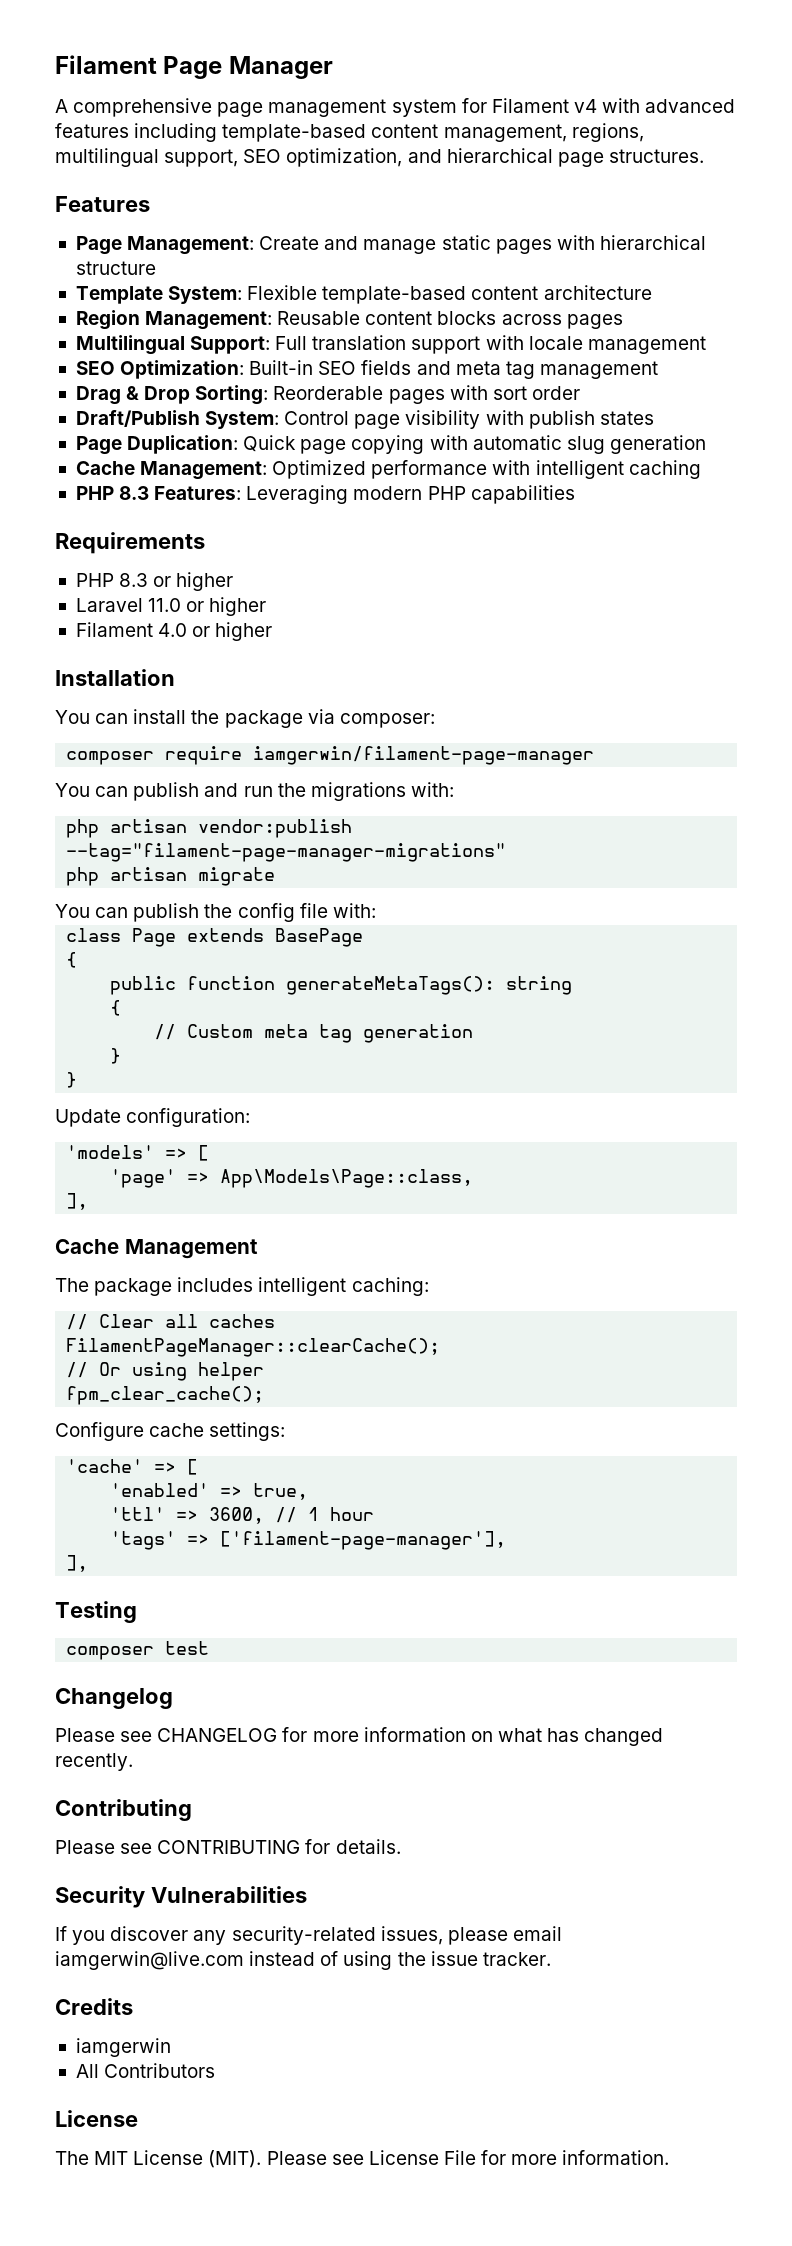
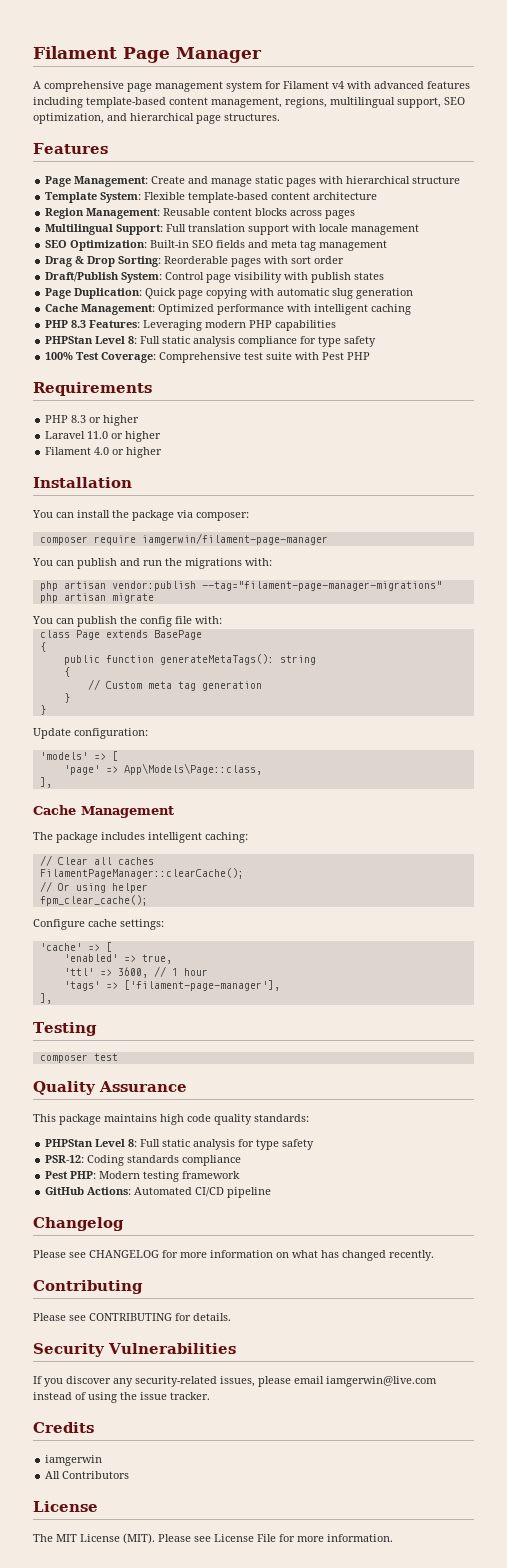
(575, 494) none -> [45,336,377,347] [45,352,371,363] // PHPStan Level 8: Full static analysis compliance for type safety // 100% Test Coverage: Comprehensive test suite with Pest PHP
(210, 1648) none -> [33,1081,187,1095] [33,1114,309,1125] [45,1139,315,1150] [45,1155,242,1166] [45,1171,241,1182] [45,1187,272,1198] // Quality Assurance // This package maintains high code quality standards: // PHPStan Level 8: Full static analysis for type safety // PSR-12: Coding standards compliance // Pest PHP: Modern testing framework // GitHub Actions: Automated CI/CD pipeline

